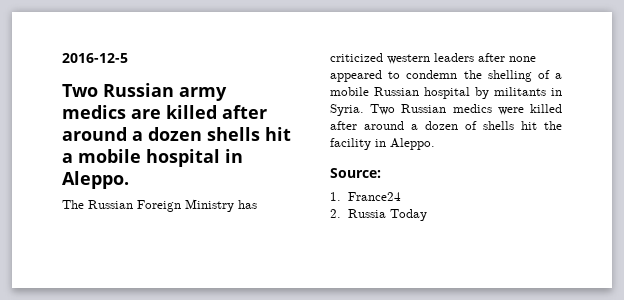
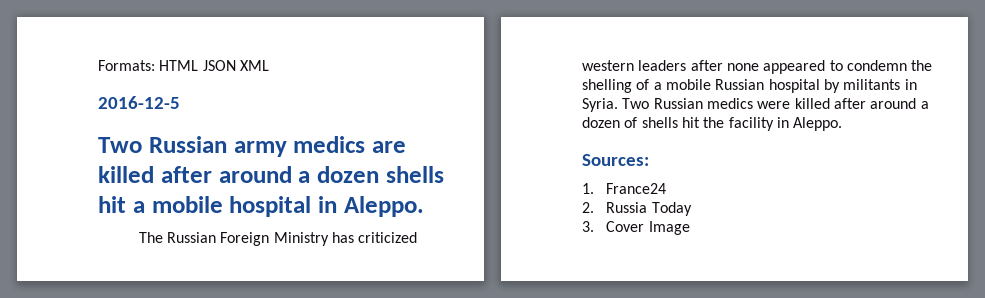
(62, 58) none -> [98,60,269,71] Formats: HTML JSON XML //
[330,168,381,178] Source: -> [582,154,649,166] Sources:
(427, 215) none -> [582,221,690,235] // 3. Cover Image

